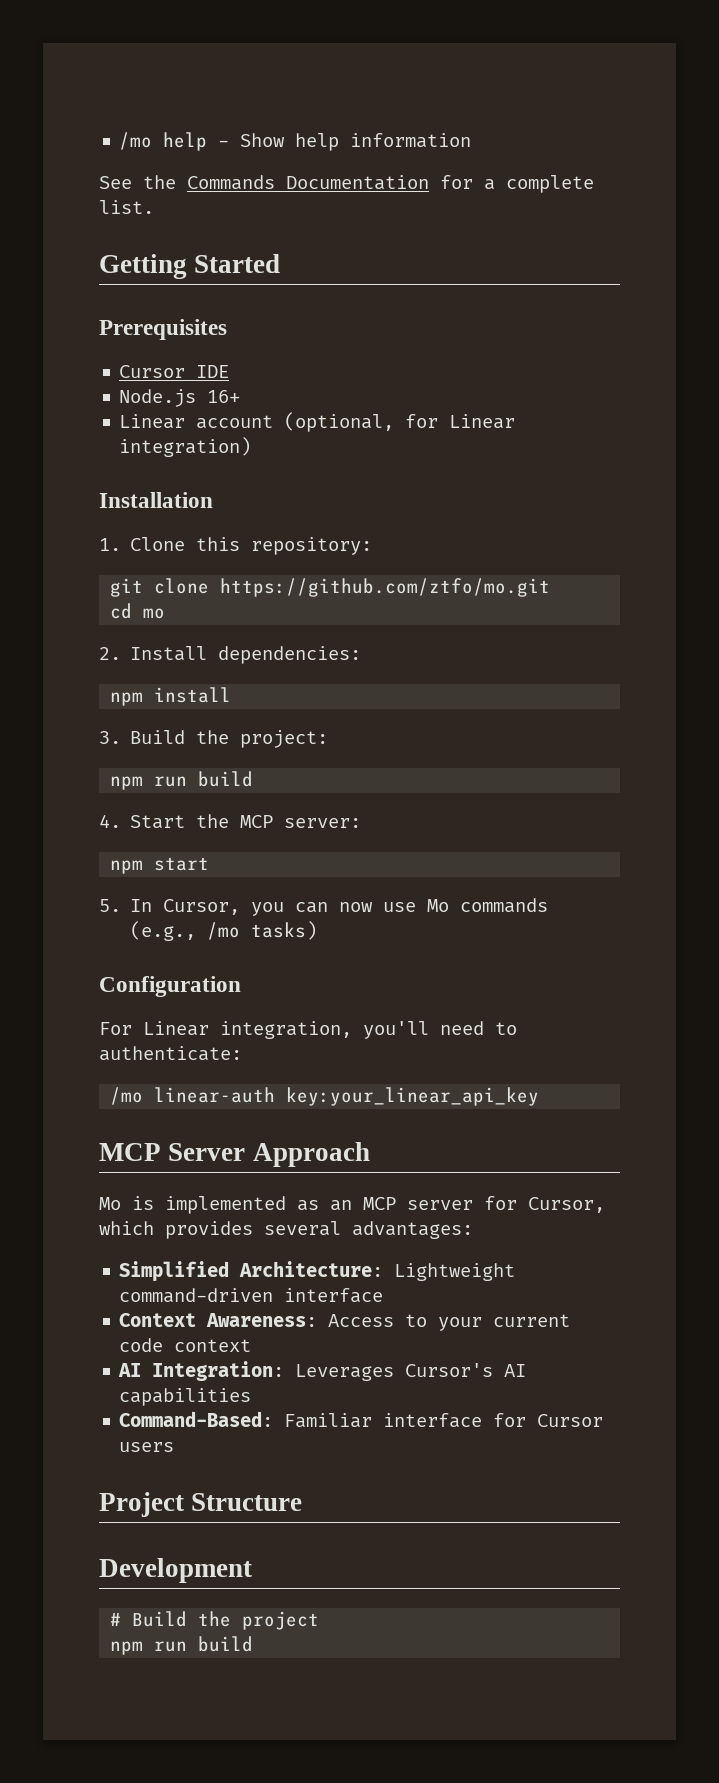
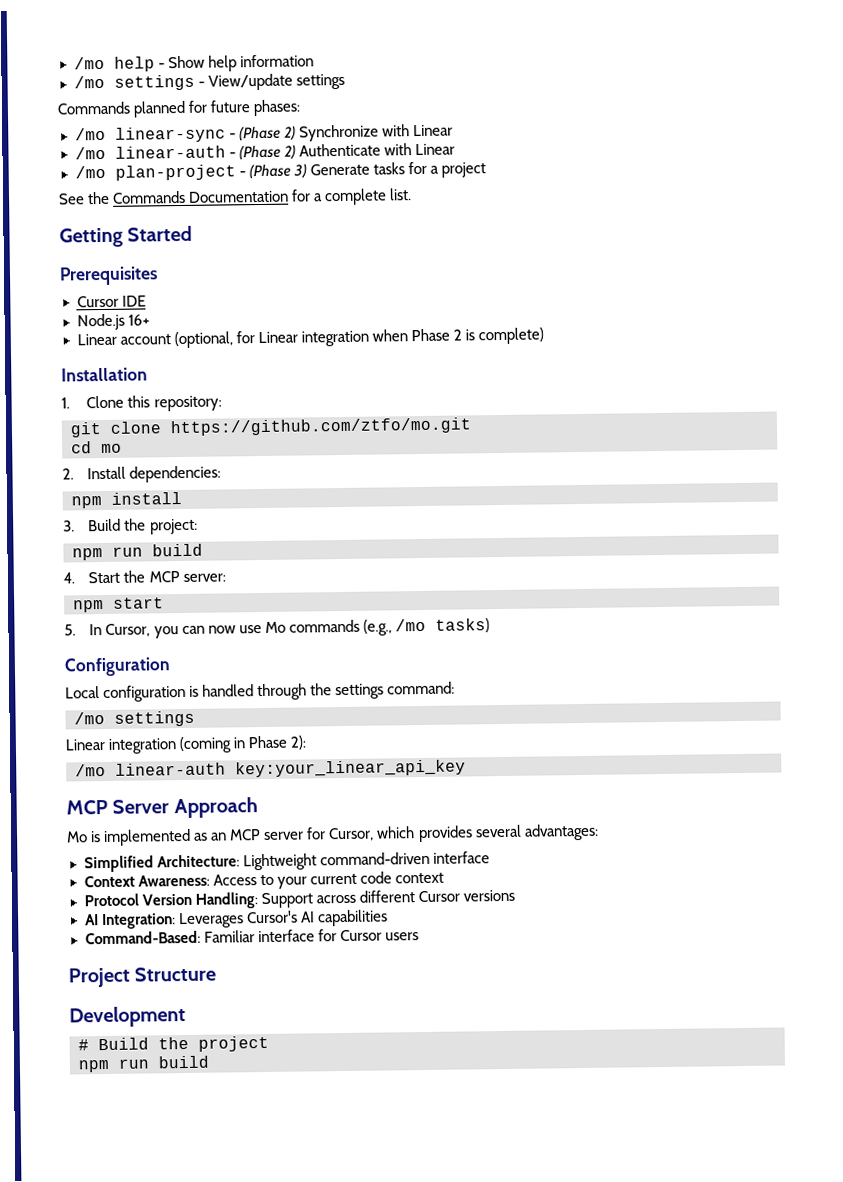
(472, 140) none -> [73,73,345,91] [57,99,302,118] [74,124,453,143] [74,143,455,161] [74,161,486,181] // /mo settings - View/update settings // Commands planned for future phases: // /mo linear-sync - (Phase 2) Synchronize with Linear // /mo linear-auth - (Phase 2) Authenticate with Linear // /mo plan-project - (Phase 3) Generate tasks for a project
[119,437,252,457] integration) -> [300,327,544,347] integration when Phase 2 is complete)
[99,1021,517,1039] [99,1046,242,1061] For Linear integration, you'll need to authenticate: -> [65,681,456,703] [74,710,195,727] [65,735,307,754] Local configuration is handled through the settings command: // /mo settings // Linear integration (coming in Phase 2):
(252, 1345) none -> [83,889,515,909] // Protocol Version Handling: Support across different Cursor versions

